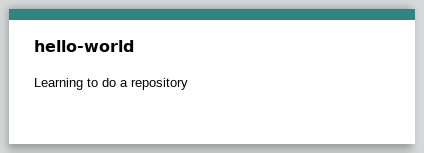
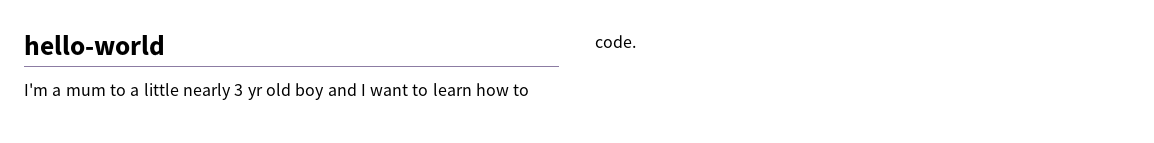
[34,78,188,90] Learning to do a repository -> [24,83,530,100] [595,35,636,48] I'm a mum to a little nearly 3 yr old boy and I want to learn how to code.

